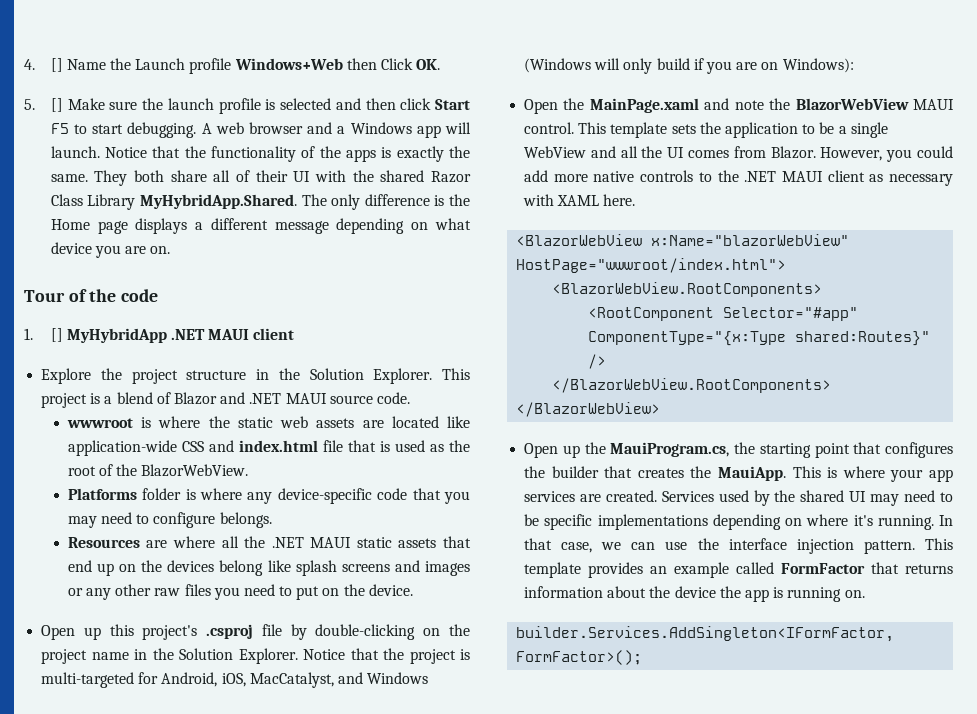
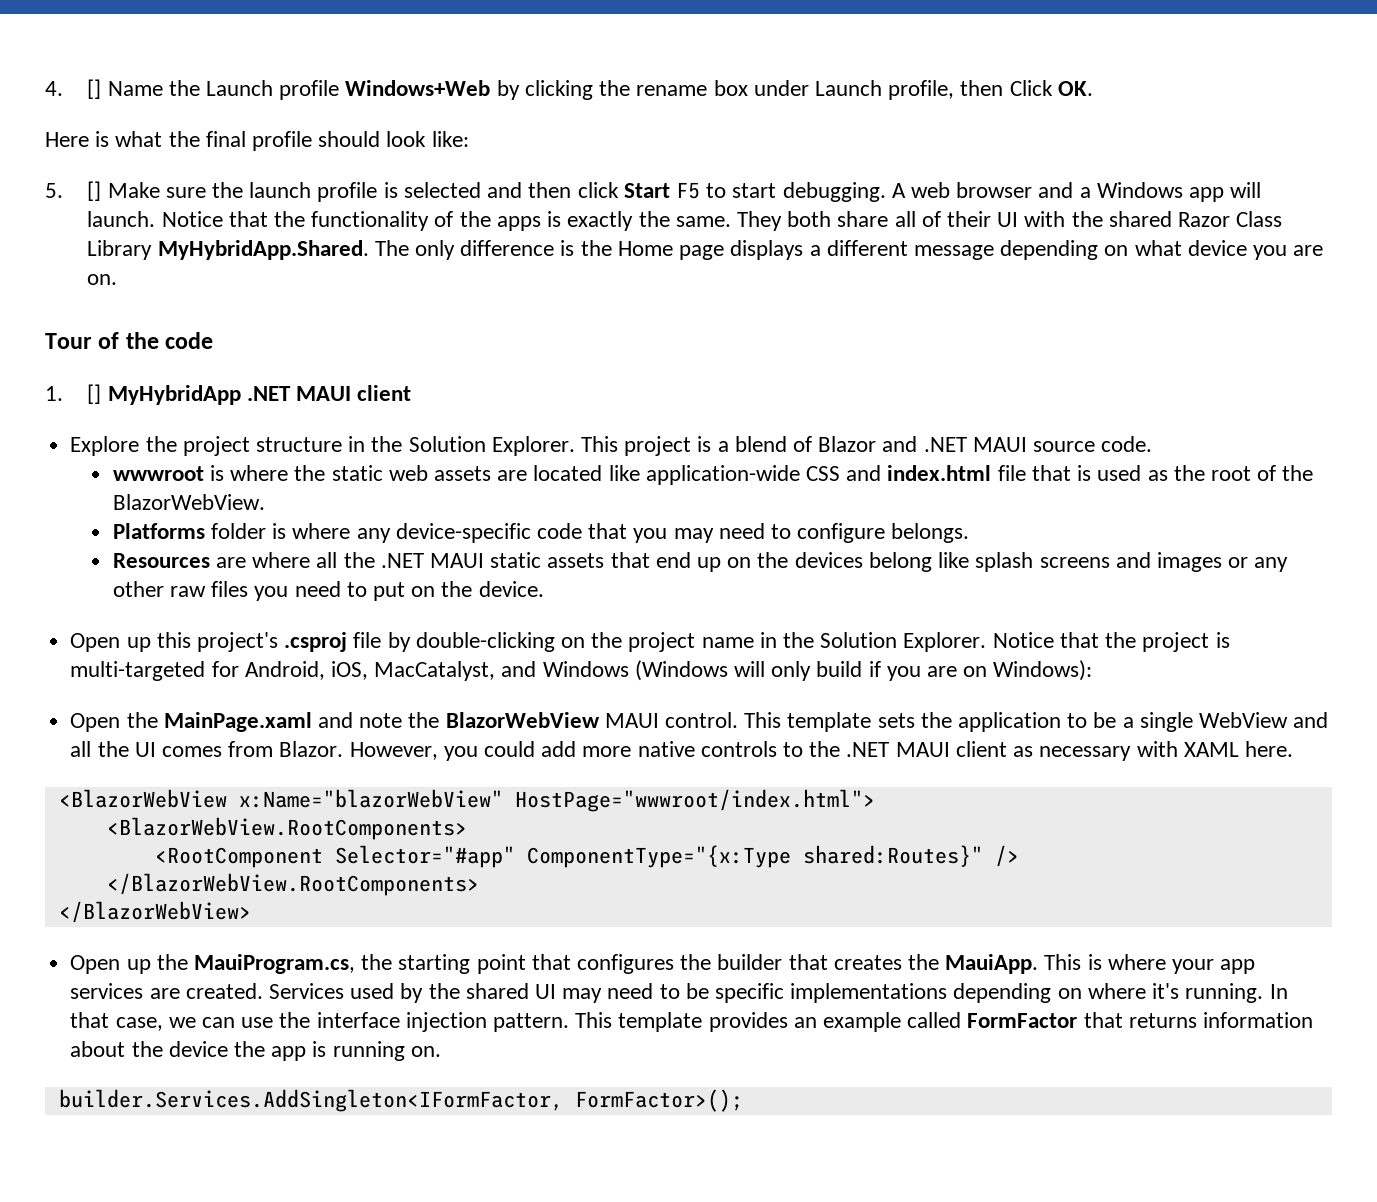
[346,58,441,70] then Click OK. -> [496,80,1093,100] [45,131,469,151] by clicking the rename box under Launch profile, then Click OK. // Here is what the final profile should look like:

